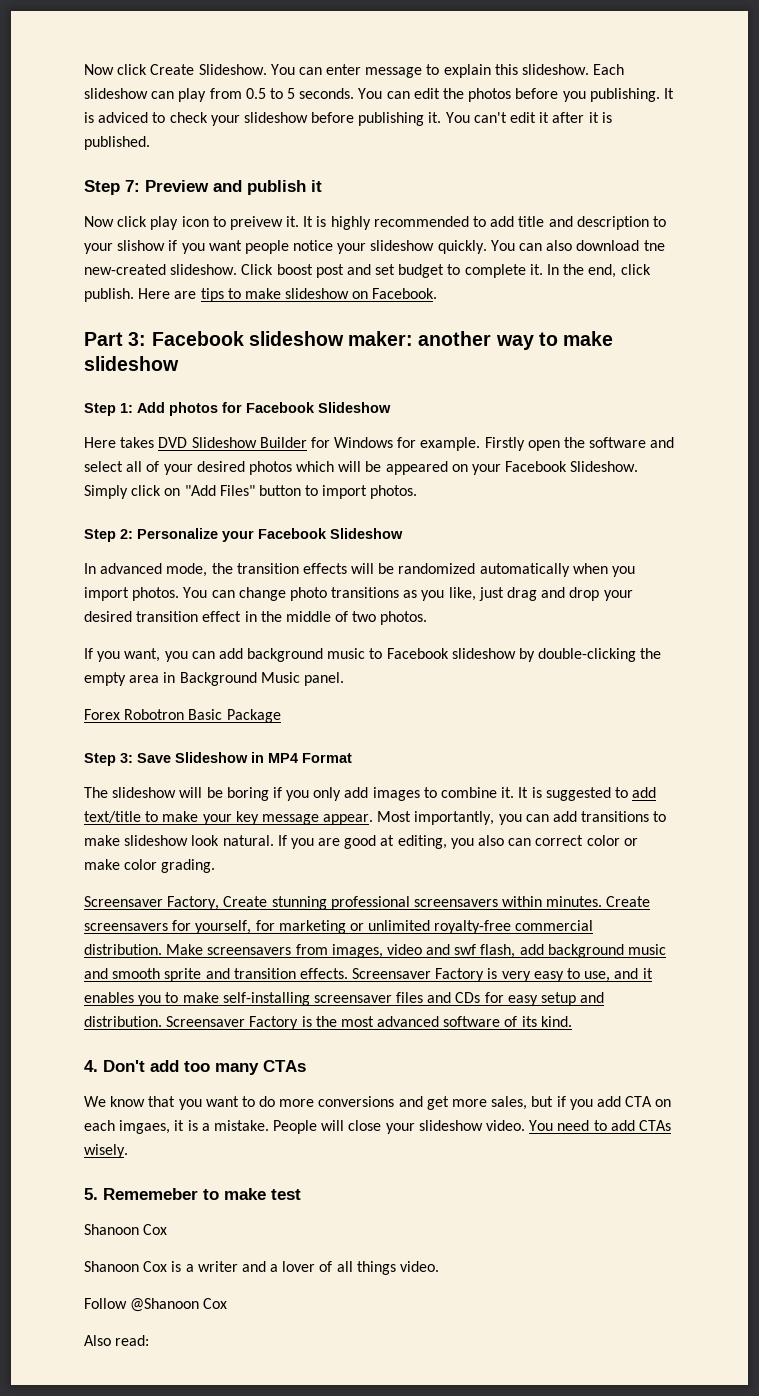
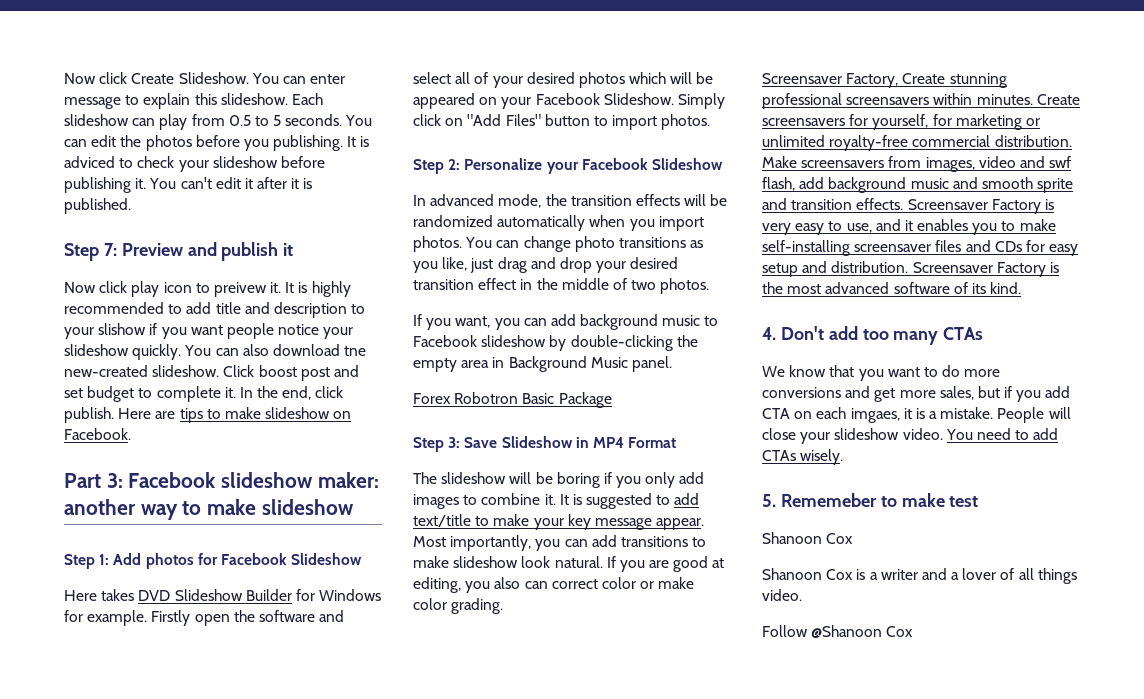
[84,1335,150,1346] // Also read: -> (914, 631) none

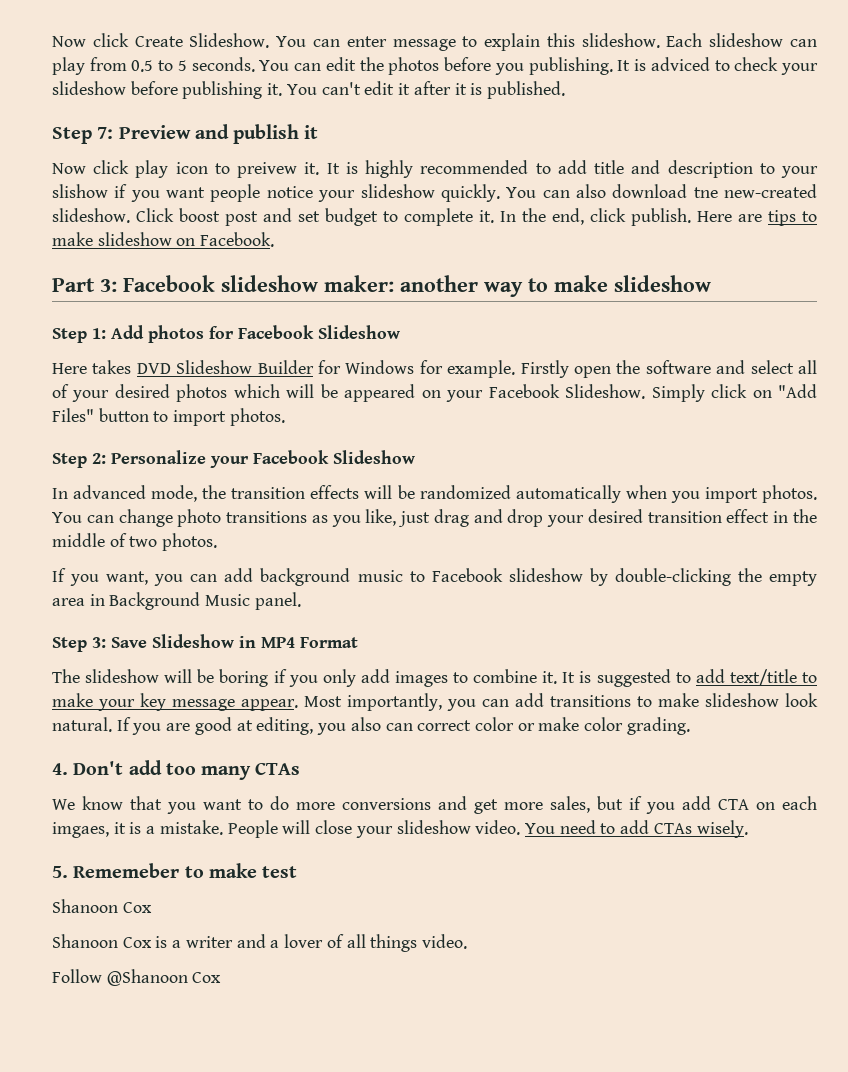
[413,392,612,408] // Forex Robotron Basic Package -> (301, 601) none
[762,73,1007,88] [762,93,1080,109] [762,114,1040,130] [762,135,1072,151] [762,156,1072,172] [762,177,1074,193] [762,198,1054,214] [762,219,1056,235] [762,240,1079,256] [762,261,1059,277] [762,282,1022,294] // Screensaver Factory, Create stunning professional screensavers within minutes. Create screensavers for yourself, for marketing or unlimited royalty-free commercial distribution. Make screensavers from images, video and swf flash, add background music and smooth sprite and transition effects. Screensaver Factory is very easy to use, and it enables you to make self-installing screensaver files and CDs for easy setup and distribution. Screensaver Factory is the most advanced software of its kind. -> (690, 726) none

